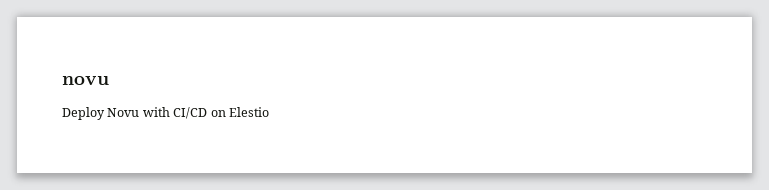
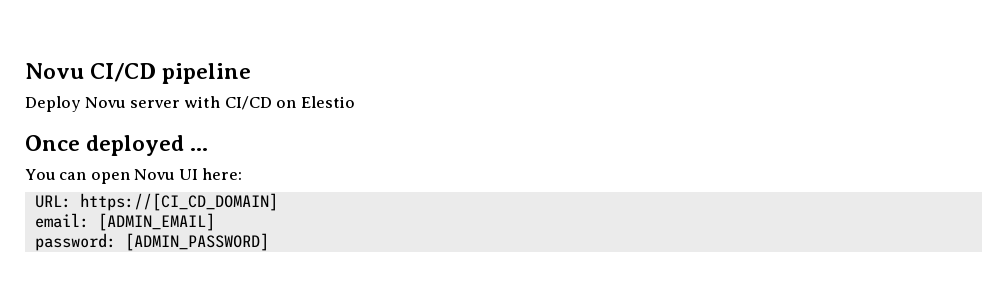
[62,76,109,85] novu -> [25,63,252,84] Novu CI/CD pipeline
(140, 112) none -> [129,100,180,108] server
(269, 112) none -> [25,135,209,156] [25,168,243,184] [34,193,278,211] [34,213,215,231] [34,233,269,251] // Once deployed ... // You can open Novu UI here: // URL: https://[CI_CD_DOMAIN] // email: [ADMIN_EMAIL] // password: [ADMIN_PASSWORD]

